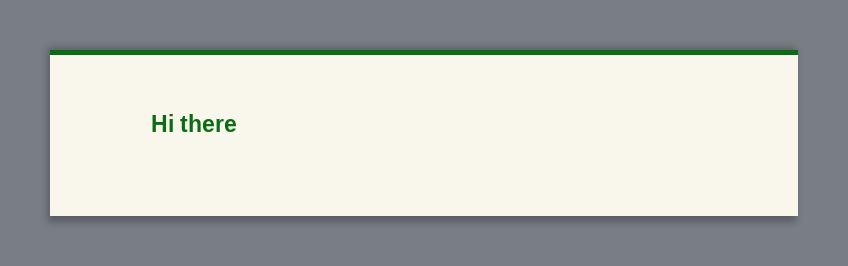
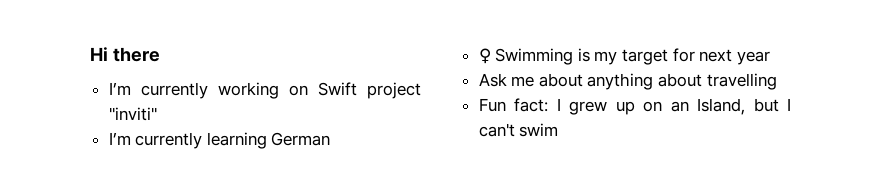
(238, 123) none -> [108,82,421,99] [108,107,157,121] [108,132,331,149] [478,48,770,65] [478,73,777,90] [478,98,791,115] [478,123,559,137] // I’m currently working on Swift project "inviti" // I’m currently learning German // ♀ Swimming is my target for next year // Ask me about anything about travelling // Fun fact: I grew up on an Island, but I can't swim

